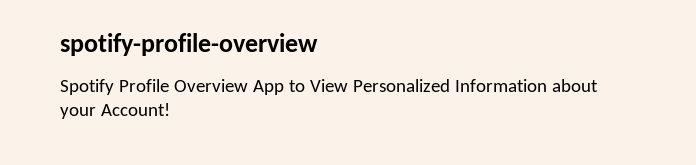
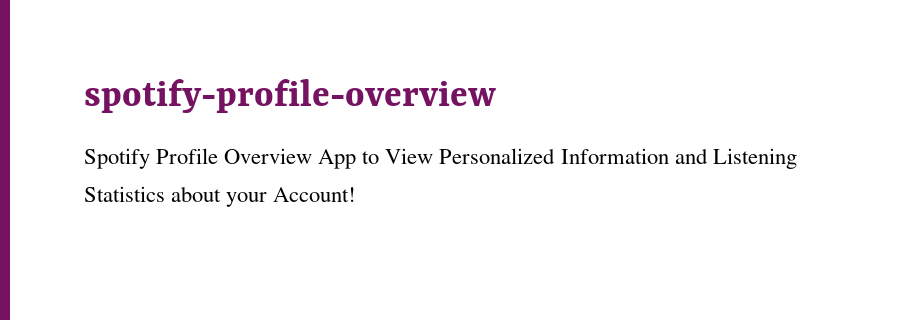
(547, 85) none -> [674,148,797,169] [84,186,165,202] and Listening Statistics

